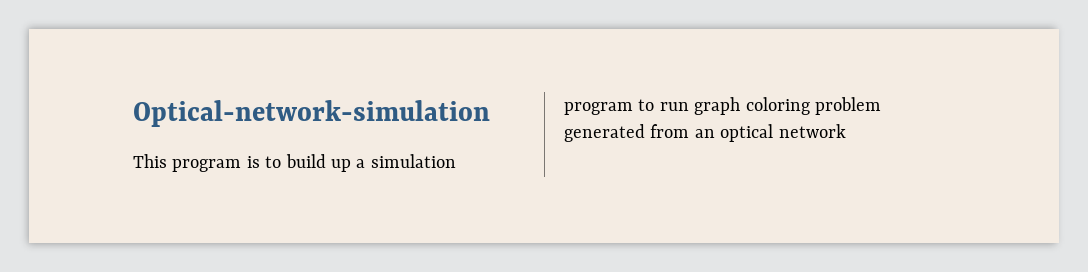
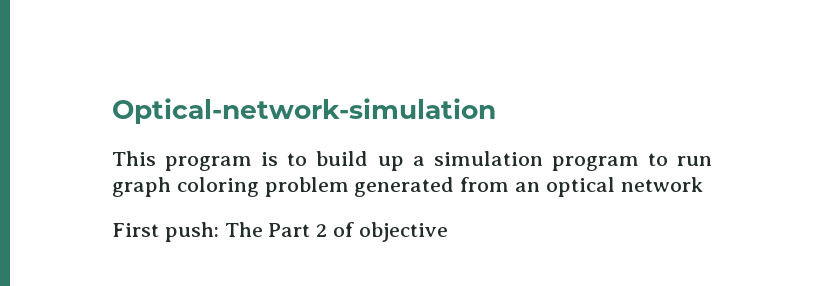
(846, 131) none -> [112,222,448,242] // First push: The Part 2 of objective

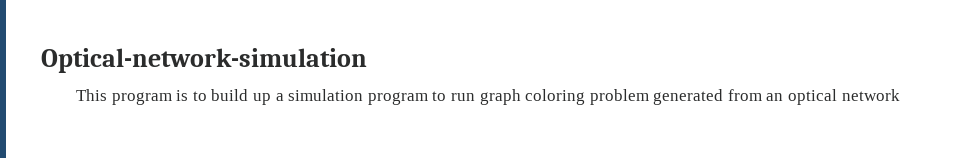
[112,222,448,242] // First push: The Part 2 of objective -> (900, 95) none

